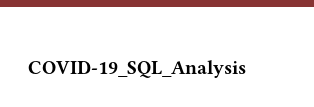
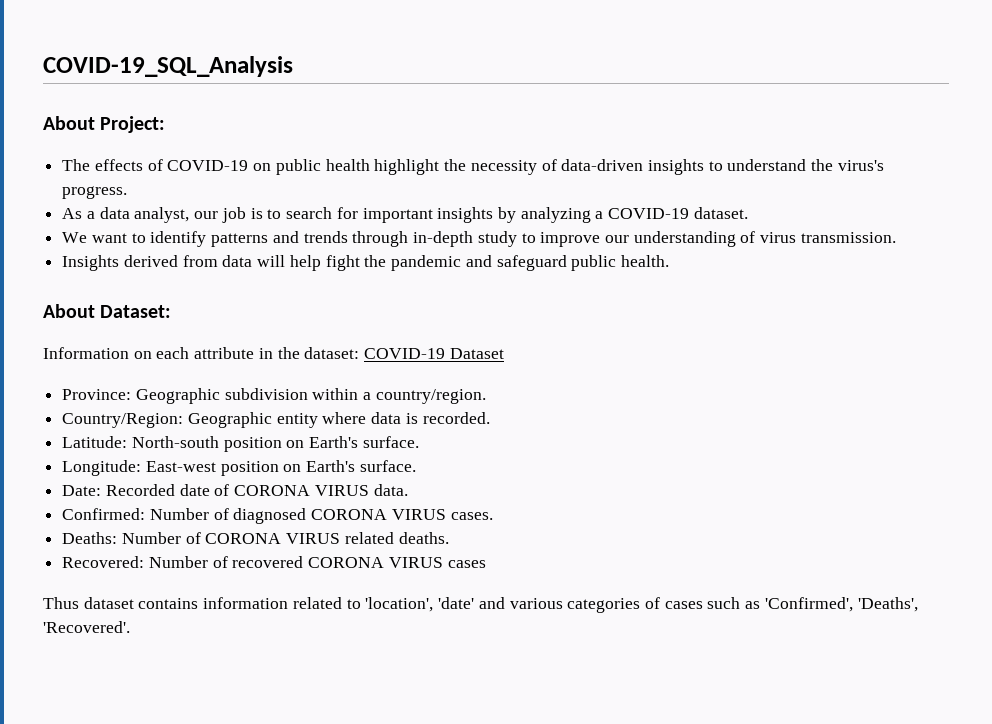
(246, 69) none -> [43,116,166,133] [62,159,884,175] [62,186,128,199] [62,207,748,223] [62,231,896,247] [62,255,669,271] [43,304,172,318] [43,347,504,359] [62,388,486,404] [62,412,490,428] [62,436,419,452] [62,460,416,476] [62,484,408,496] [62,508,493,524] [62,532,449,544] [62,556,486,568] [43,597,918,613] [43,621,130,633] // About Project: // The effects of COVID-19 on public health highlight the necessity of data-driven insights to understand the virus's progress. // As a data analyst, our job is to search for important insights by analyzing a COVID-19 dataset. // We want to identify patterns and trends through in-depth study to improve our understanding of virus transmission. // Insights derived from data will help fight the pandemic and safeguard public health. // About Dataset: // Information on each attribute in the dataset: COVID-19 Dataset // Province: Geographic subdivision within a country/region. // Country/Region: Geographic entity where data is recorded. // Latitude: North-south position on Earth's surface. // Longitude: East-west position on Earth's surface. // Date: Recorded date of CORONA VIRUS data. // Confirmed: Number of diagnosed CORONA VIRUS cases. // Deaths: Number of CORONA VIRUS related deaths. // Recovered: Number of recovered CORONA VIRUS cases // Thus dataset contains information related to 'location', 'date' and various categories of cases such as 'Confirmed', 'Deaths', 'Recovered'.

